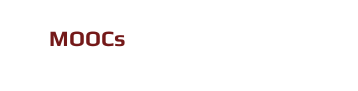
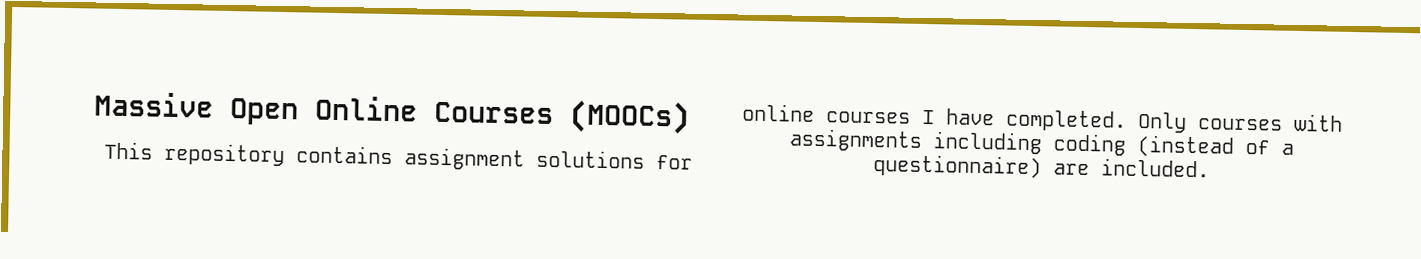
[49,31,126,47] MOOCs -> [94,91,690,135] [104,141,693,171] [742,103,1343,133] [789,128,1294,158] [873,154,1210,179] Massive Open Online Courses (MOOCs) // This repository contains assignment solutions for online courses I have completed. Only courses with assignments including coding (instead of a questionnaire) are included.

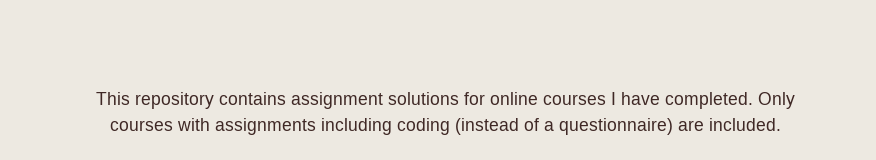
[94,91,690,135] Massive Open Online Courses (MOOCs) // -> (96, 98) none

